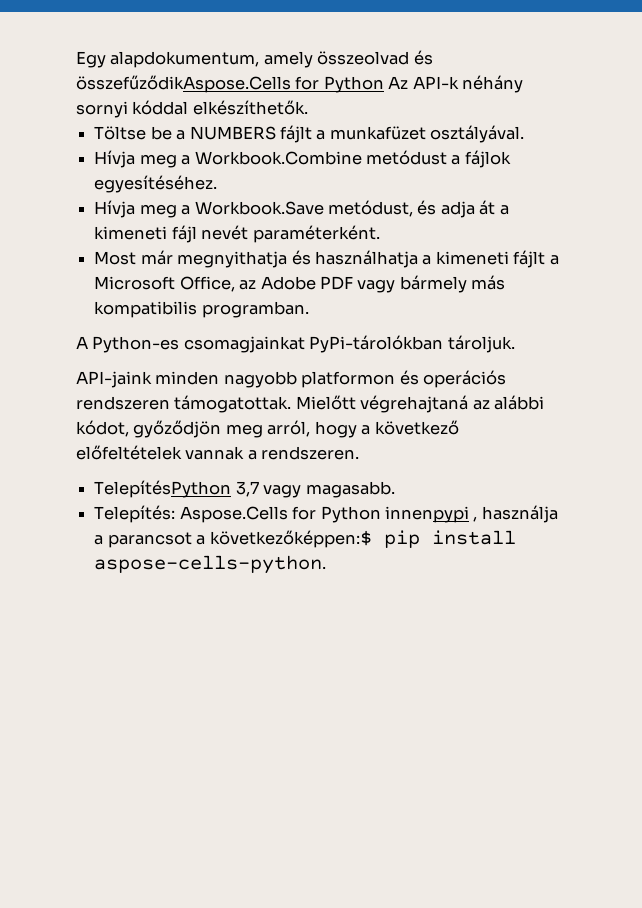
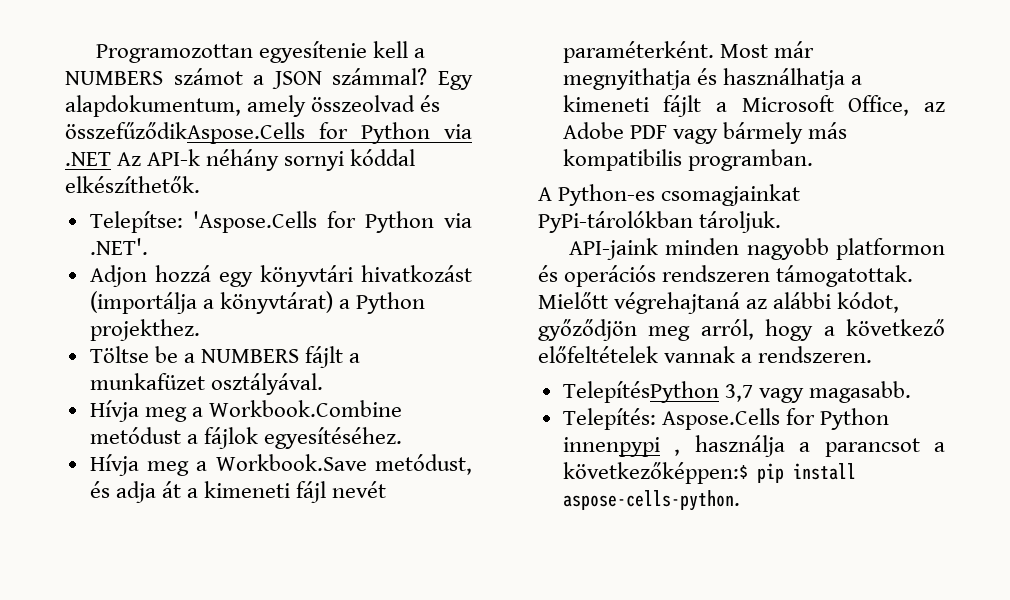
(76, 59) none -> [96,41,426,63] [65,68,428,89] Programozottan egyesítenie kell a NUMBERS számot a JSON számmal?
(384, 84) none -> [444,124,472,139] [65,152,111,166] via .NET
(308, 107) none -> [89,211,472,233] [89,238,148,255] [89,265,472,287] [89,291,426,314] [89,319,200,341] // Telepítse: 'Aspose.Cells for Python via .NET'. // Adjon hozzá egy könyvtári hivatkozást (importálja a könyvtárat) a Python projekthez.
(380, 234) // -> (714, 52) none

